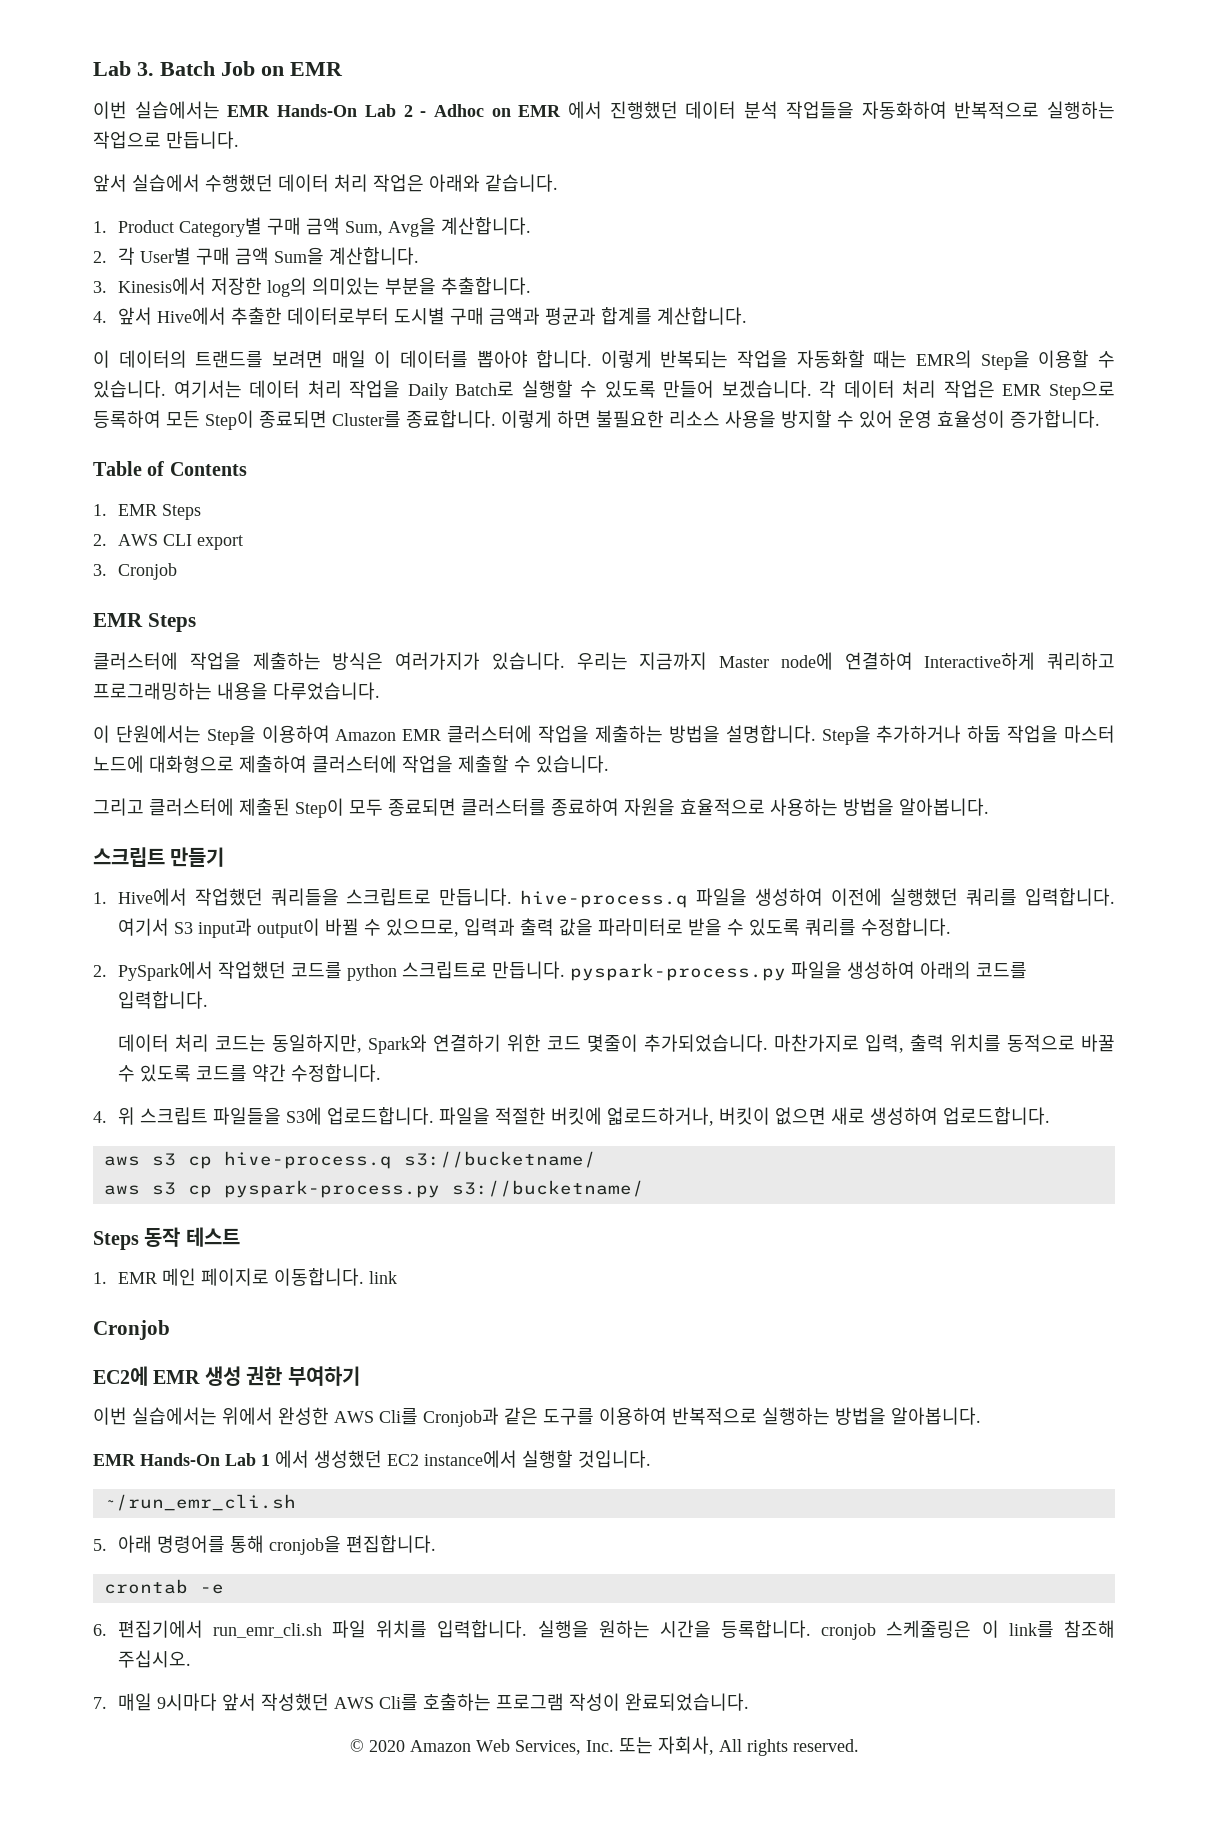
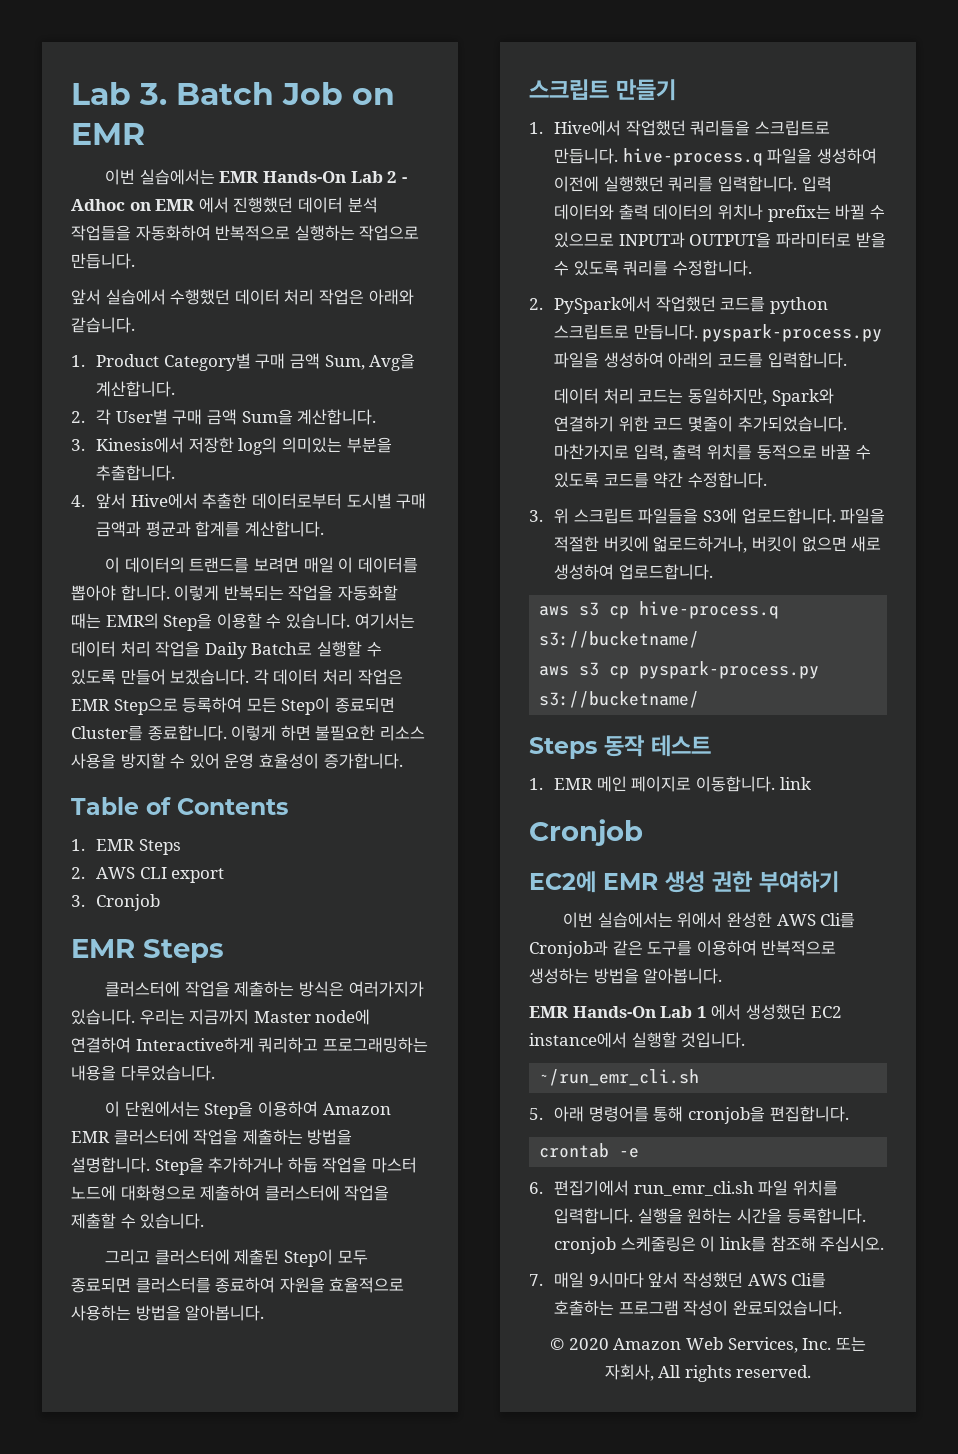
[117,918,593,938] 여기서 S3 input과 output이 바뀔 수 있으므로, 입력과 출력 값을 -> [801,176,832,192] [554,204,885,222] [554,232,772,248] 입력 데이터와 출력 데이터의 위치나 prefix는 바뀔 수 있으므로 INPUT과 OUTPUT을
[93,1111,107,1123] 4. -> [529,510,543,522] 3.
[762,1407,830,1425] 실행하는 -> [529,968,589,984] 생성하는

